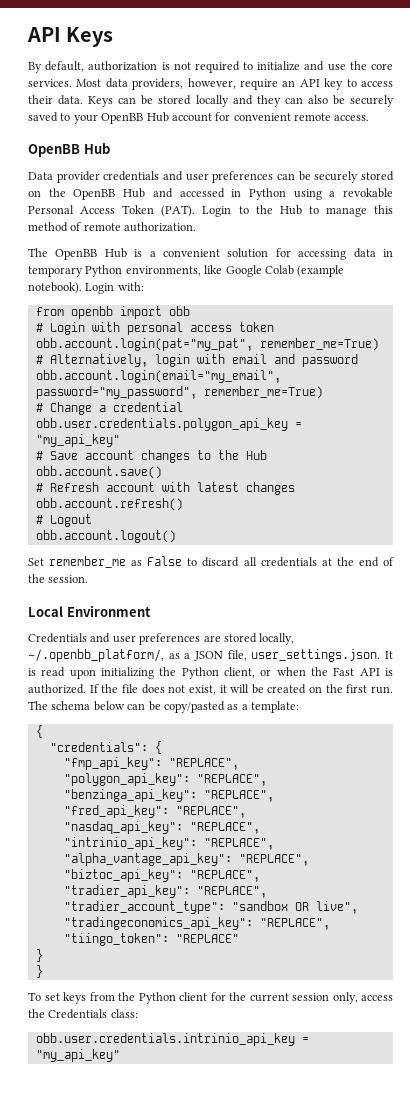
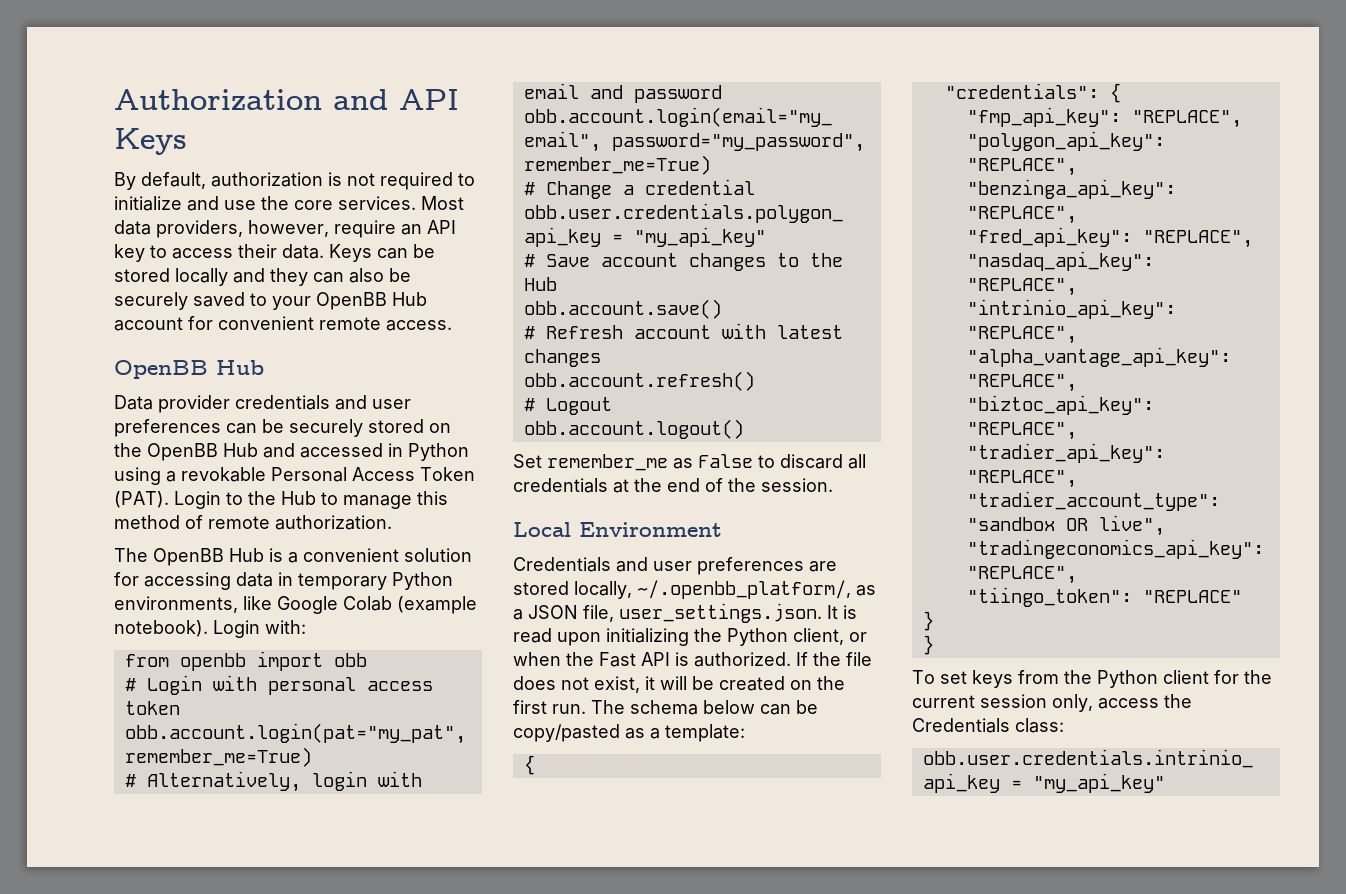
(27, 34) none -> [114,89,388,111] Authorization and

